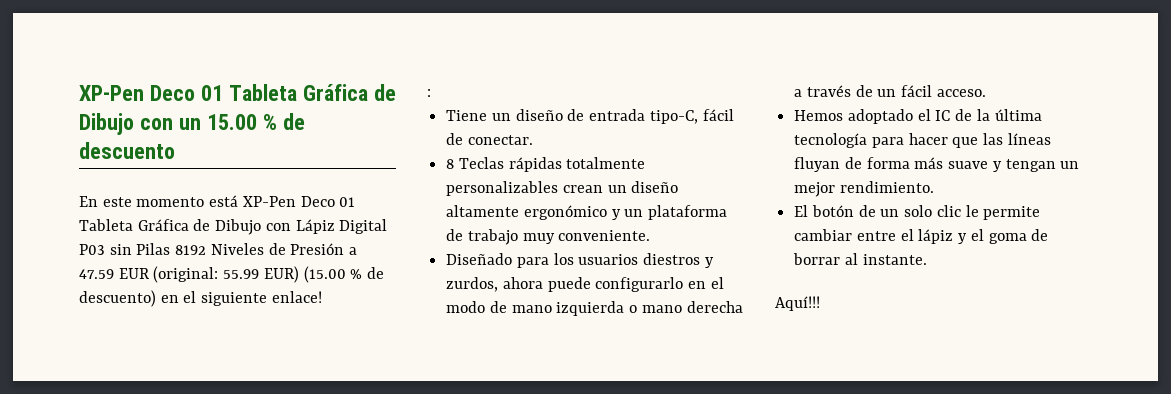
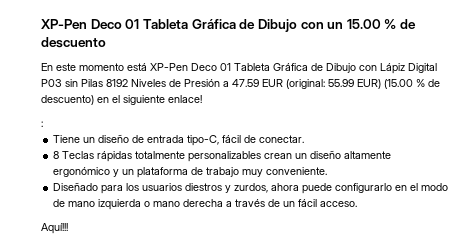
[794,109,1042,124] [794,133,1051,148] [794,157,1080,172] [794,181,934,197] [794,205,1041,220] [794,229,1049,244] [793,253,927,265] // Hemos adoptado el IC de la última tecnología para hacer que las líneas fluyan de forma más suave y tengan un mejor rendimiento. // El botón de un solo clic le permite cambiar entre el lápiz y el goma de borrar al instante. -> (358, 204) none

